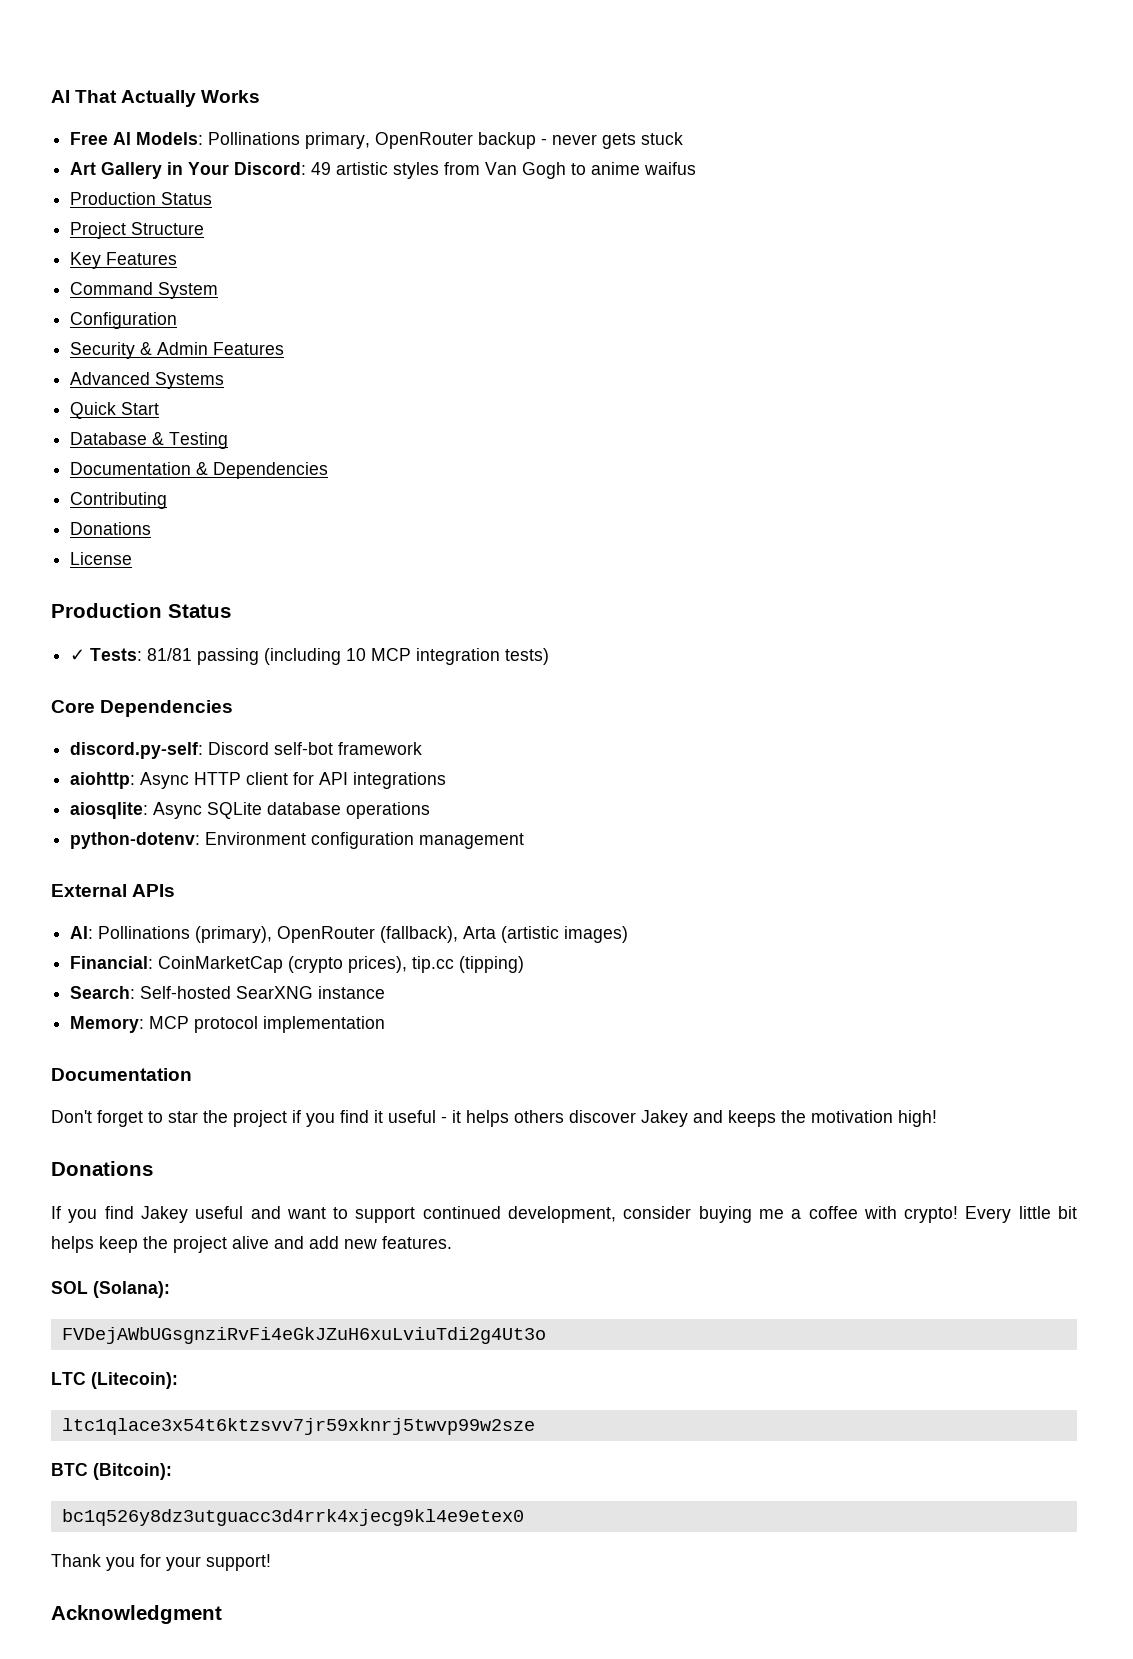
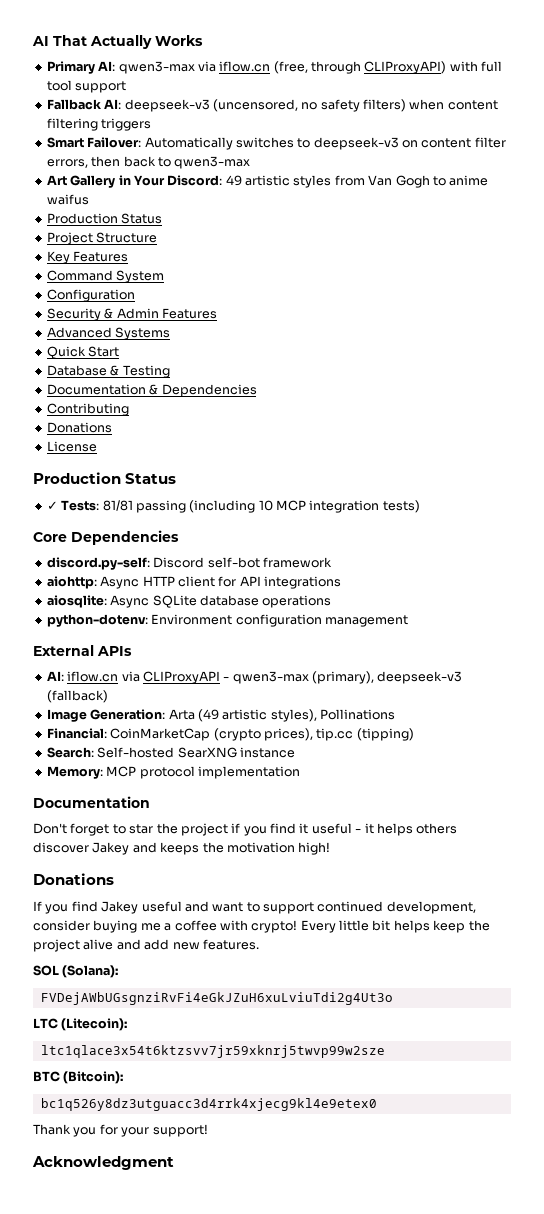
[70,132,684,149] Free AI Models: Pollinations primary, OpenRouter backup - never gets stuck -> [46,61,503,74] [46,80,127,93] [46,99,498,112] [46,118,152,131] [46,137,506,150] [46,156,251,169] Primary AI: qwen3-max via iflow.cn (free, through CLIProxyAPI) with full tool support // Fallback AI: deepseek-v3 (uncensored, no safety filters) when content filtering triggers // Smart Failover: Automatically switches to deepseek-v3 on content filter errors, then back to qwen3-max
[98,926,629,943] Pollinations (primary), OpenRouter (fallback), Arta (artistic images) -> [67,671,463,684] [46,690,108,703] [46,709,395,722] iflow.cn via CLIProxyAPI - qwen3-max (primary), deepseek-v3 (fallback) // Image Generation: Arta (49 artistic styles), Pollinations

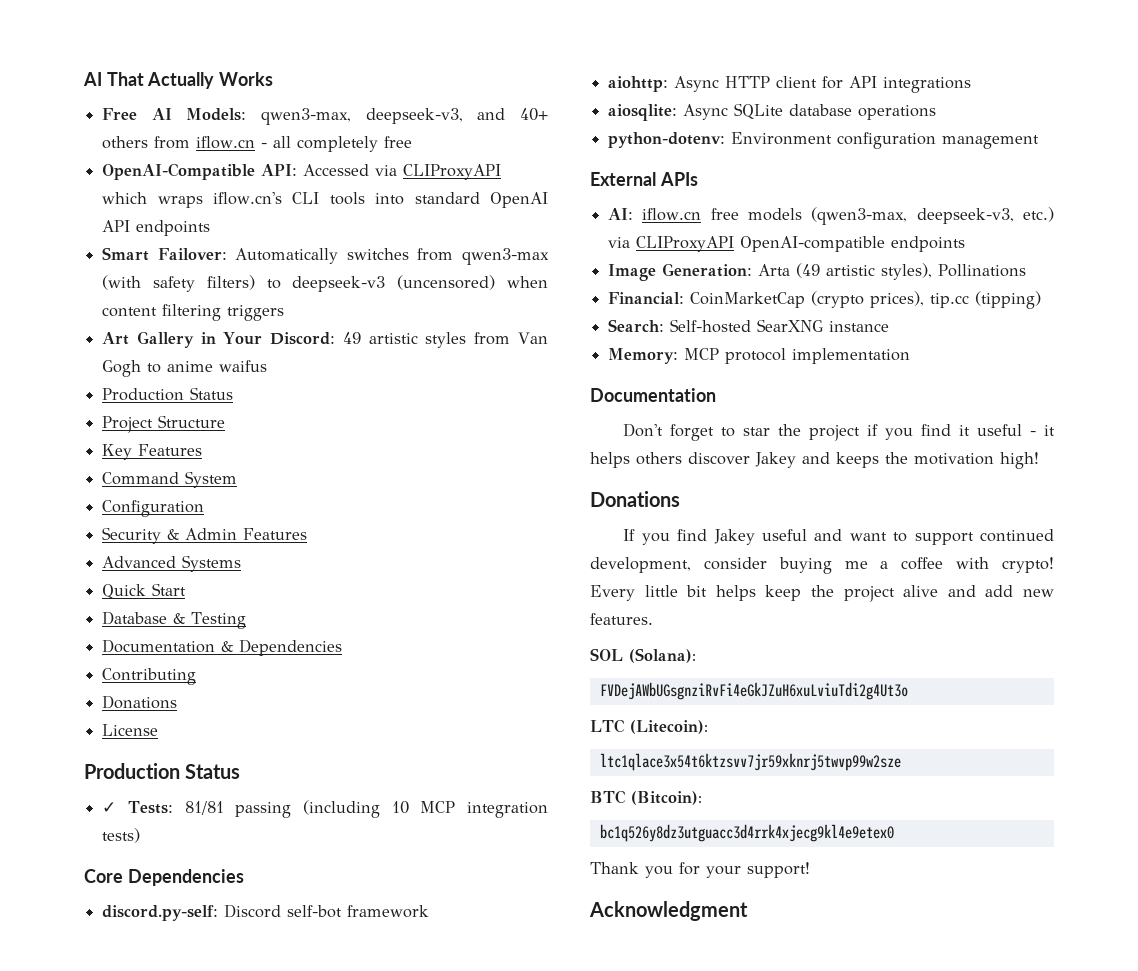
[46,61,503,74] [46,80,127,93] [46,99,498,112] [46,118,152,131] [46,137,506,150] [46,156,251,169] Primary AI: qwen3-max via iflow.cn (free, through CLIProxyAPI) with full tool support // Fallback AI: deepseek-v3 (uncensored, no safety filters) when content filtering triggers // Smart Failover: Automatically switches to deepseek-v3 on content filter errors, then back to qwen3-max -> [102,108,548,125] [102,136,413,152] [102,163,502,180] [102,192,548,208] [102,220,211,236] [102,247,549,265] [102,275,548,292] [102,304,285,321] Free AI Models: qwen3-max, deepseek-v3, and 40+ others from iflow.cn - all completely free // OpenAI-Compatible API: Accessed via CLIProxyAPI which wraps iflow.cn's CLI tools into standard OpenAI API endpoints // Smart Failover: Automatically switches from qwen3-max (with safety filters) to deepseek-v3 (uncensored) when content filtering triggers
[121,671,463,684] [46,690,108,703] via CLIProxyAPI - qwen3-max (primary), deepseek-v3 (fallback) -> [710,207,1054,225] [608,236,966,252] free models (qwen3-max, deepseek-v3, etc.) via CLIProxyAPI OpenAI-compatible endpoints

